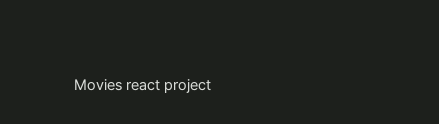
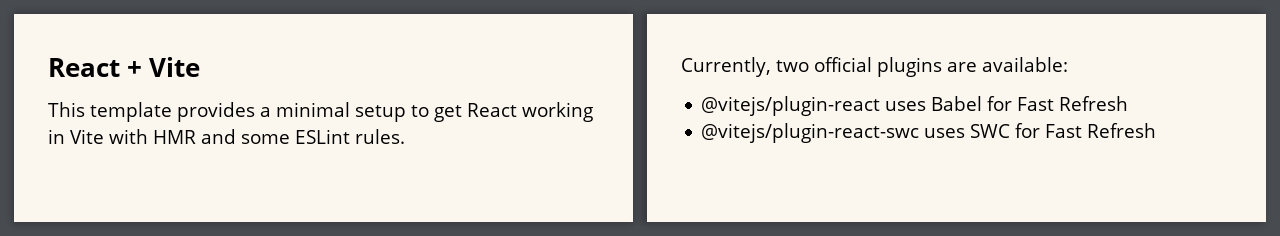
[74,79,212,93] Movies react project -> [48,57,201,77] [48,102,593,122] [48,129,405,144] [681,57,1068,77] [701,96,1129,116] [701,123,1157,143] React + Vite // This template provides a minimal setup to get React working in Vite with HMR and some ESLint rules. // Currently, two official plugins are available: // @vitejs/plugin-react uses Babel for Fast Refresh // @vitejs/plugin-react-swc uses SWC for Fast Refresh

